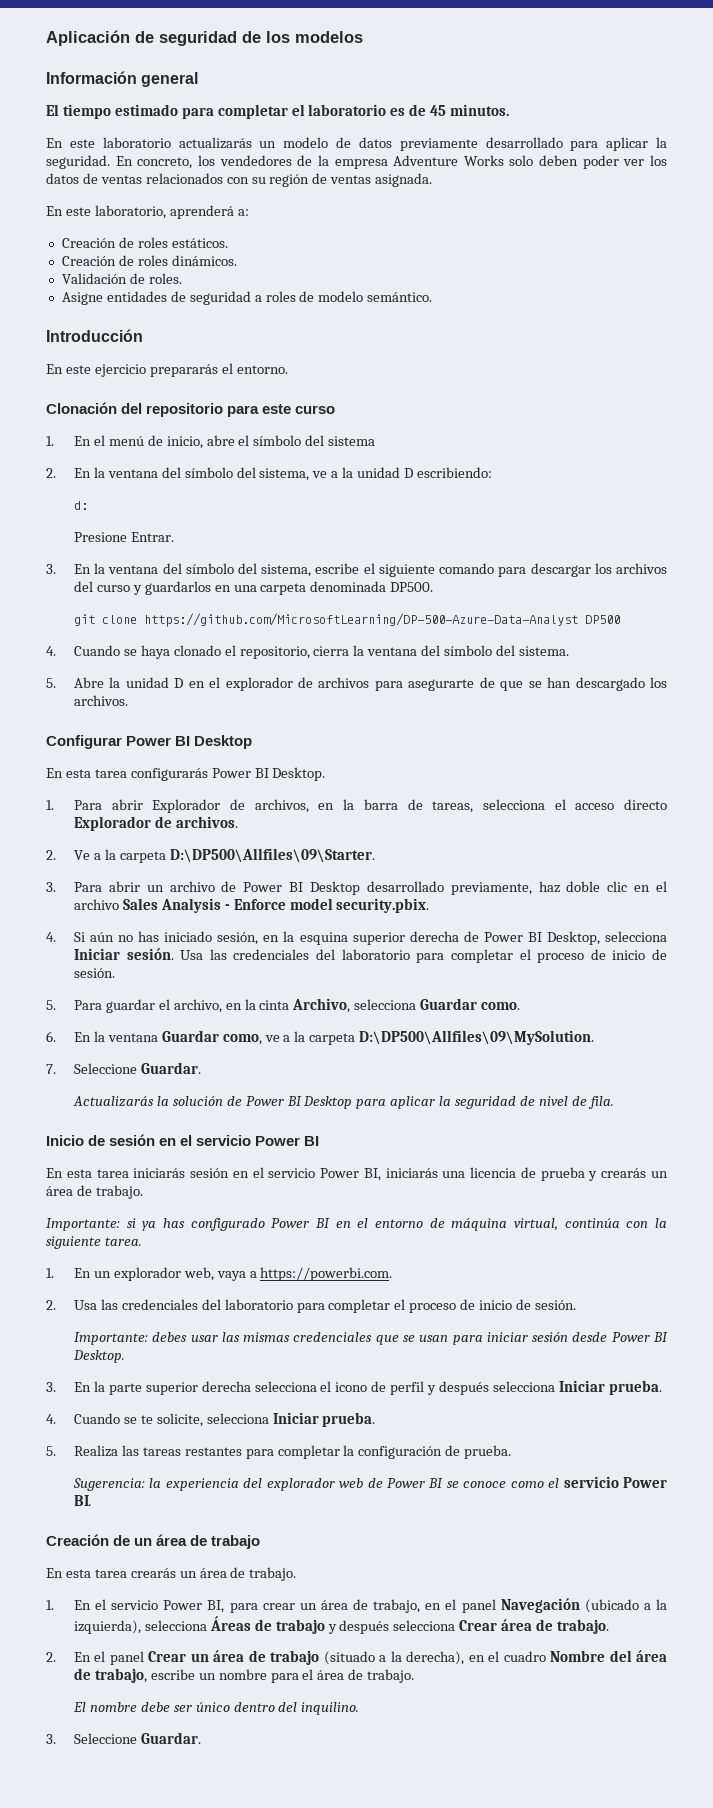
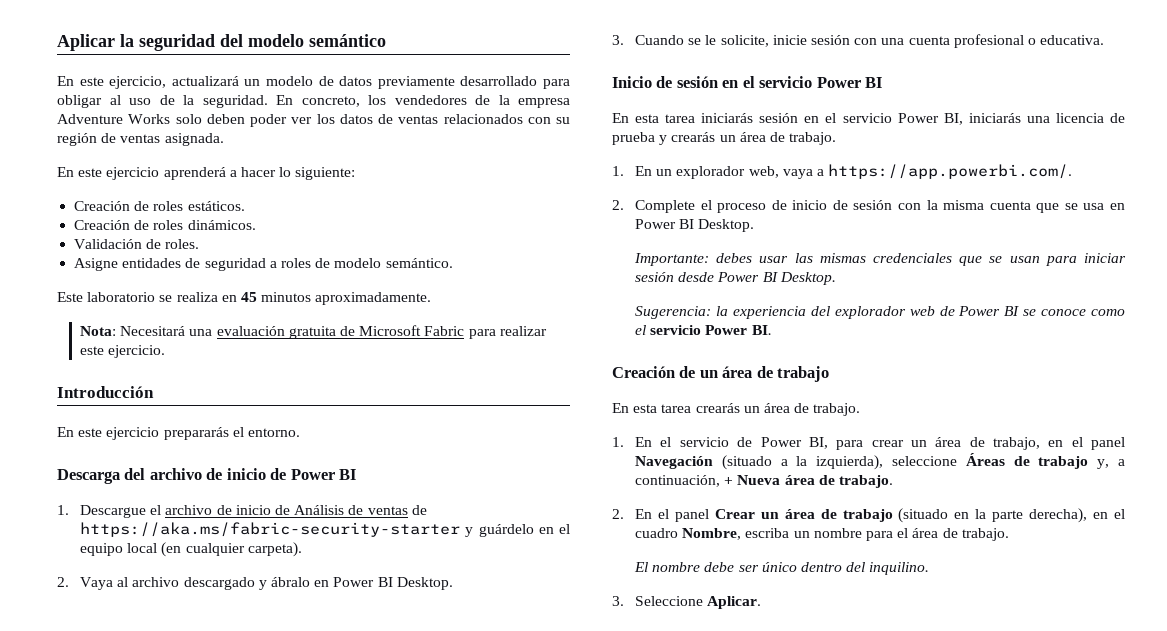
[46,30,363,46] [46,71,199,87] [46,104,510,119] [46,137,252,149] Aplicación de seguridad de los modelos // Información general // El tiempo estimado para completar el laboratorio es de 45 minutos. // En este laboratorio actualizarás -> [57,34,386,51] [57,76,239,89] Aplicar la seguridad del modelo semántico // En este ejercicio, actualizará
[606,137,649,151] aplicar -> [57,95,175,108] obligar al uso de
[94,205,249,219] laboratorio, aprenderá a: -> [106,167,356,180] ejercicio aprenderá a hacer lo siguiente:
(433, 297) none -> [57,292,432,305] [80,325,547,339] [80,345,166,358] // Este laboratorio se realiza en 45 minutos aproximadamente. // Nota: Necesitará una evaluación gratuita de Microsoft Fabric para realizar este ejercicio.
[46,402,336,417] [46,435,376,449] [46,467,492,481] [73,501,88,510] [73,532,174,542] [46,563,667,577] [73,581,434,595] [73,613,620,627] [46,645,569,659] [46,677,667,691] [73,695,128,706] [46,735,253,749] [46,767,326,781] [46,799,667,813] [73,816,238,831] [46,848,375,863] [46,881,668,895] [73,898,430,913] [46,931,668,945] [73,948,668,963] [73,968,115,978] [46,998,521,1013] [46,1030,595,1045] [46,1062,201,1074] [72,1096,614,1109] Clonación del repositorio para este curso // 1. En el menú de inicio, abre el símbolo del sistema // 2. En la ventana del símbolo del sistema, ve a la unidad D escribiendo: // d: // Presione Entrar. // 3. En la ventana del símbolo del sistema, escribe el siguiente comando para descargar los archivos del curso y guardarlos en una carpeta denominada DP500. // git clone https://github.com/MicrosoftLearning/DP-500-Azure-Data-Analyst DP500 // 4. Cuando se haya clonado el repositorio, cierra la ventana del símbolo del sistema. // 5. Abre la unidad D en el explorador de archivos para asegurarte de que se han descargado los archivos. // Configurar Power BI Desktop // En esta tarea configurarás Power BI Desktop. // 1. Para abrir Explorador de archivos, en la barra de tareas, selecciona el acceso directo Explorador de archivos. // 2. Ve a la carpeta D:\DP500\Allfiles\09\Starter. // 3. Para abrir un archivo de Power BI Desktop desarrollado previamente, haz doble clic en el archivo Sales Analysis - Enforce model security.pbix. // 4. Si aún no has iniciado sesión, en la esquina superior derecha de Power BI Desktop, selecciona Iniciar sesión. Usa las credenciales del laboratorio para completar el proceso de inicio de sesión. // 5. Para guardar el archivo, en la cinta Archivo, selecciona Guardar como. // 6. En la ventana Guardar como, ve a la carpeta D:\DP500\Allfiles\09\MySolution. // 7. Seleccione Guardar. // Actualizarás la solución de Power BI Desktop para aplicar la seguridad de nivel de fila. -> [57,468,357,484] [57,505,427,518] [80,522,570,537] [80,542,302,557] [57,577,453,590] [612,34,1105,48] Descarga del archivo de inicio de Power BI // 1. Descargue el archivo de inicio de Análisis de ventas de https://aka.ms/fabric-security-starter y guárdelo en el equipo local (en cualquier carpeta). // 2. Vaya al archivo descargado y ábralo en Power BI Desktop. // 3. Cuando se le solicite, inicie sesión con una cuenta profesional o educativa.
[46,1218,667,1231] [46,1236,142,1249] // Importante: si ya has configurado Power BI en el entorno de máquina virtual, continúa con la siguiente tarea. -> (837, 138) none
[260,1267,393,1281] [46,1299,576,1313] https://powerbi.com. // 2. Usa las credenciales del laboratorio para completar el proceso de inicio de sesión. -> [828,164,1073,179] [612,200,1125,213] [635,219,755,232] https://app.powerbi.com/. // 2. Complete el proceso de inicio de sesión con la misma cuenta que se usa en Power BI Desktop.
[46,1380,662,1395] [46,1412,376,1427] [46,1445,512,1459] // 3. En la parte superior derecha selecciona el icono de perfil y después selecciona Iniciar prueba. // 4. Cuando se te solicite, selecciona Iniciar prueba. // 5. Realiza las tareas restantes para completar la configuración de prueba. -> (836, 278) none
(159, 1605) none -> [737,437,753,447] de
[584,1599,639,1613] (ubicado -> [721,455,772,470] (situado
[144,1620,207,1631] selecciona -> [892,456,958,466] seleccione
[327,1620,498,1634] y después selecciona Crear -> [1097,459,1125,469] [635,475,781,487] y, a continuación, + Nueva
[379,1651,402,1662] a la -> [954,509,1024,522] en la parte
[550,1650,667,1662] [73,1668,195,1683] Nombre del área de trabajo, escribe -> [682,528,790,540] Nombre, escriba
[140,1732,201,1744] Guardar. -> [707,596,762,609] Aplicar.

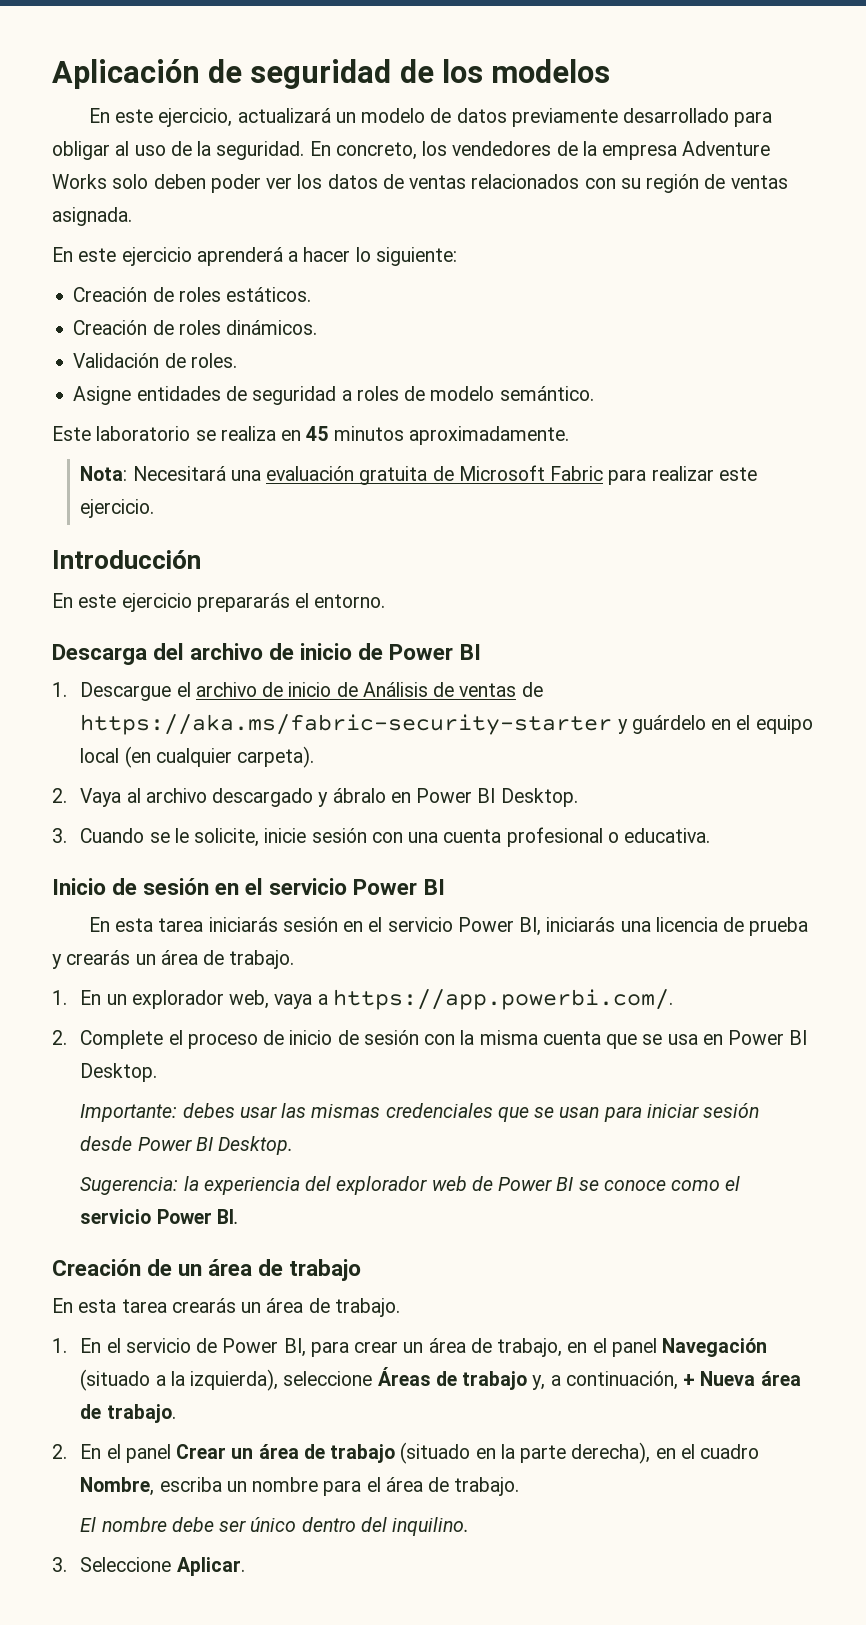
[57,34,386,51] Aplicar la seguridad del modelo semántico -> [52,59,611,89] Aplicación de seguridad de los modelos

